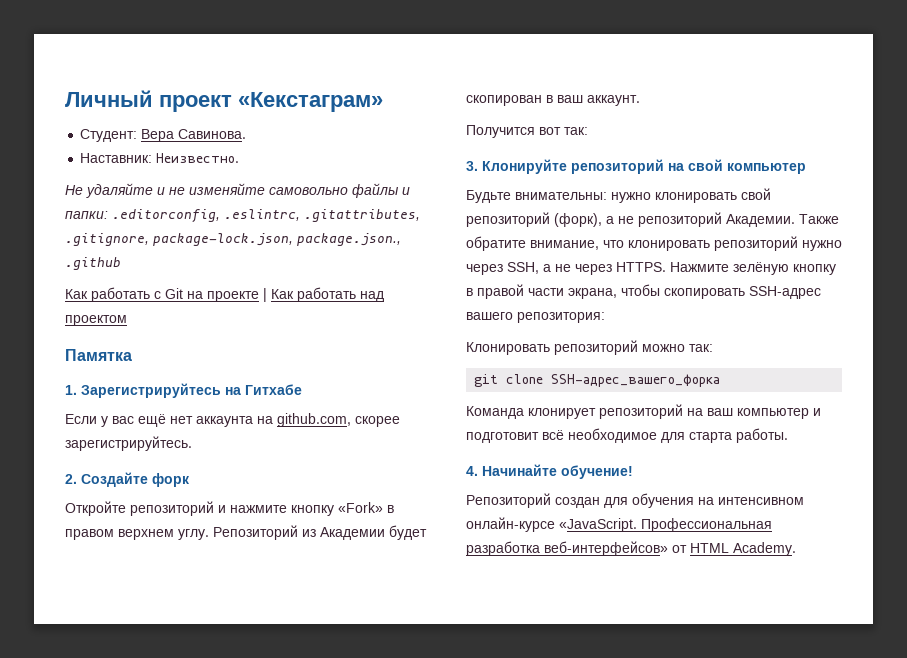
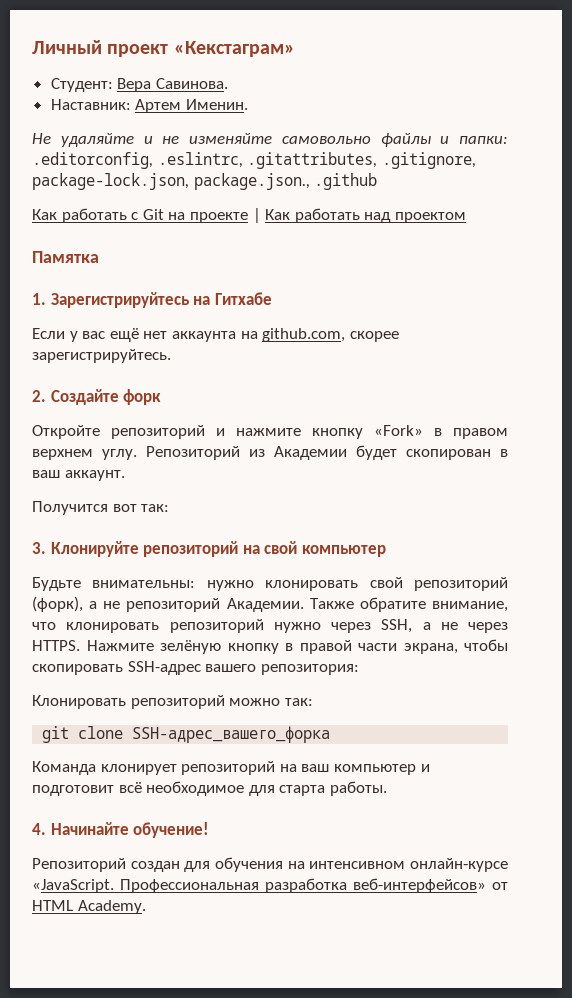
[156,153,240,163] Неизвестно. -> [135,99,248,113] Артем Именин.

